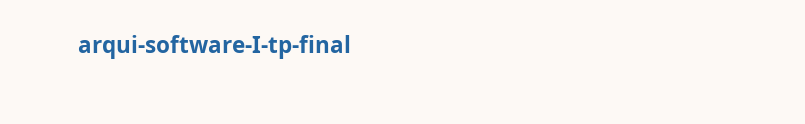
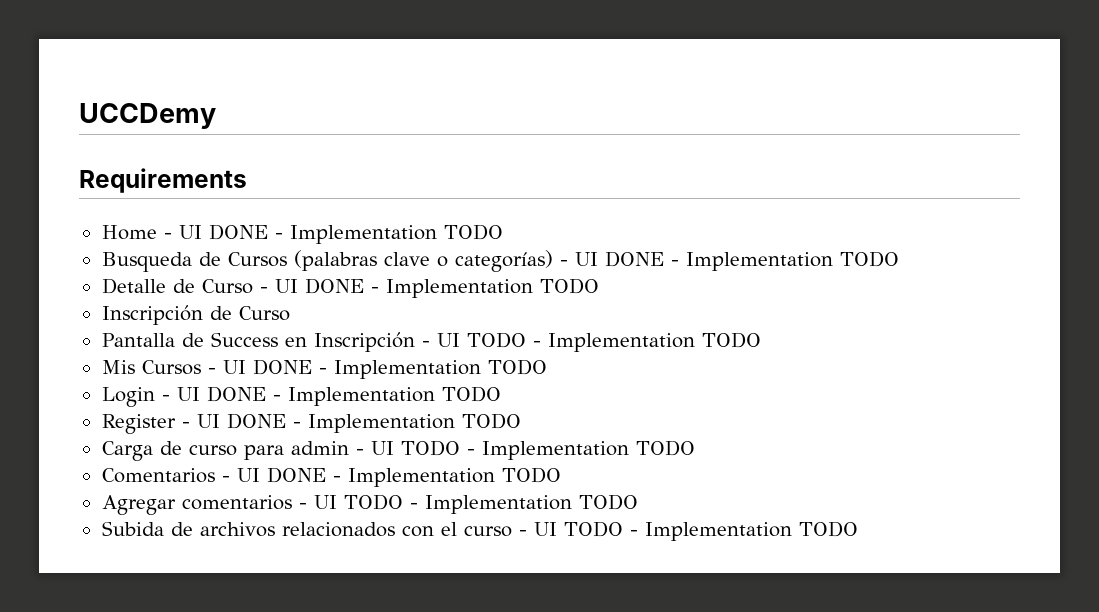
[78,35,351,59] arqui-software-I-tp-final -> [79,103,216,129] [79,168,247,193] [101,224,503,244] [101,250,899,272] [101,278,599,298] [101,305,290,325] [101,332,761,352] [101,359,547,379] [101,386,501,407] [101,413,521,434] [101,440,695,461] [101,467,561,487] [101,494,638,515] [101,521,858,541] UCCDemy // Requirements // Home - UI DONE - Implementation TODO // Busqueda de Cursos (palabras clave o categorías) - UI DONE - Implementation TODO // Detalle de Curso - UI DONE - Implementation TODO // Inscripción de Curso // Pantalla de Success en Inscripción - UI TODO - Implementation TODO // Mis Cursos - UI DONE - Implementation TODO // Login - UI DONE - Implementation TODO // Register - UI DONE - Implementation TODO // Carga de curso para admin - UI TODO - Implementation TODO // Comentarios - UI DONE - Implementation TODO // Agregar comentarios - UI TODO - Implementation TODO // Subida de archivos relacionados con el curso - UI TODO - Implementation TODO

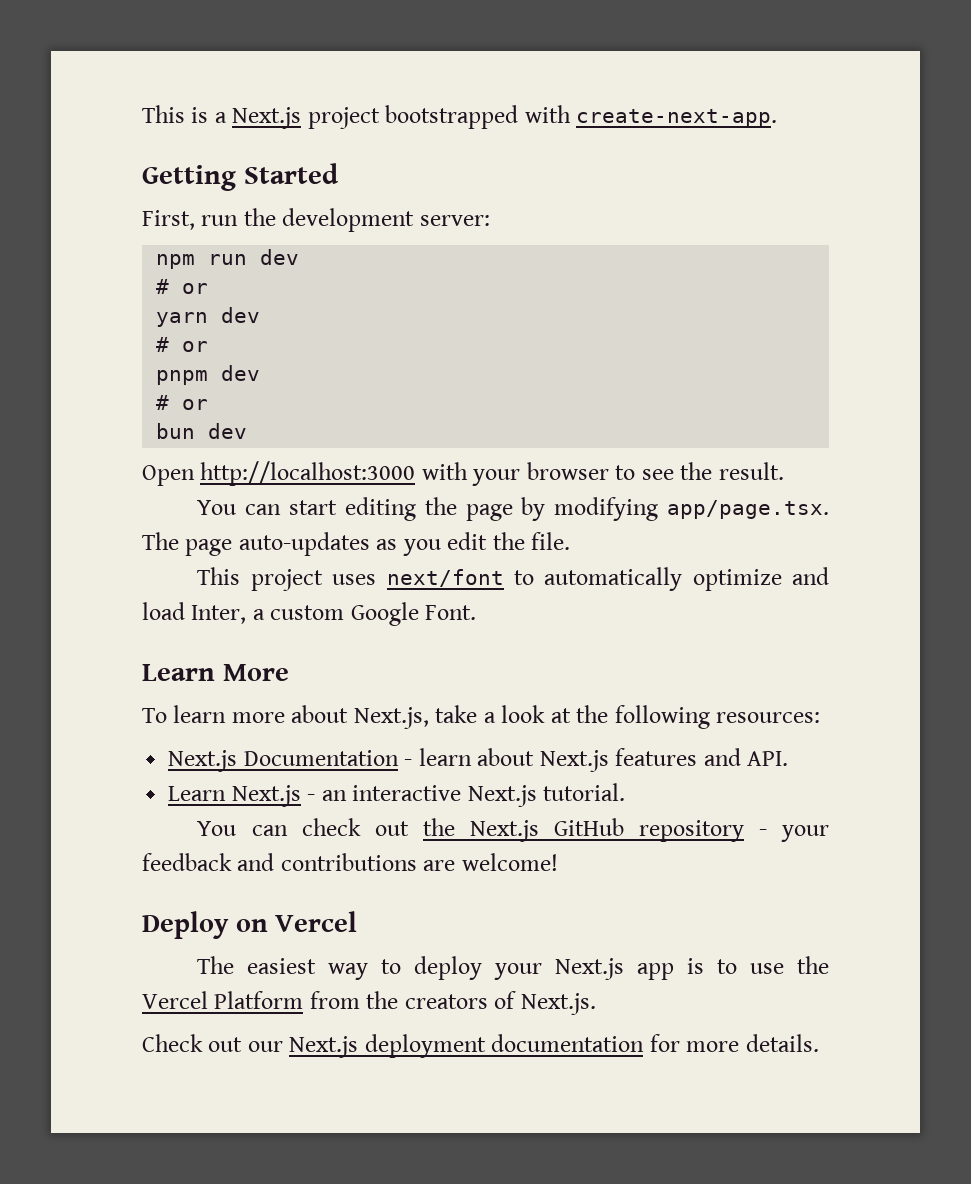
[79,103,216,129] [79,168,247,193] [101,224,503,244] [101,250,899,272] [101,278,599,298] [101,305,290,325] [101,332,761,352] [101,359,547,379] [101,386,501,407] [101,413,521,434] [101,440,695,461] [101,467,561,487] [101,494,638,515] [101,521,858,541] UCCDemy // Requirements // Home - UI DONE - Implementation TODO // Busqueda de Cursos (palabras clave o categorías) - UI DONE - Implementation TODO // Detalle de Curso - UI DONE - Implementation TODO // Inscripción de Curso // Pantalla de Success en Inscripción - UI TODO - Implementation TODO // Mis Cursos - UI DONE - Implementation TODO // Login - UI DONE - Implementation TODO // Register - UI DONE - Implementation TODO // Carga de curso para admin - UI TODO - Implementation TODO // Comentarios - UI DONE - Implementation TODO // Agregar comentarios - UI TODO - Implementation TODO // Subida de archivos relacionados con el curso - UI TODO - Implementation TODO -> [142,105,778,129] [142,163,339,191] [142,208,490,232] [156,249,300,269] [156,279,209,294] [156,307,261,327] [156,337,209,352] [156,365,261,385] [156,395,209,410] [156,423,248,439] [142,461,784,486] [197,497,829,521] [142,532,571,556] [197,567,829,591] [142,602,477,626] [142,664,289,681] [142,705,821,729] [168,748,789,772] [168,783,626,807] [197,818,829,842] [142,853,558,871] [142,911,358,939] [197,956,829,980] [142,991,596,1015] [142,1034,819,1058] This is a Next.js project bootstrapped with create-next-app. // Getting Started // First, run the development server: // npm run dev // # or // yarn dev // # or // pnpm dev // # or // bun dev // Open http://localhost:3000 with your browser to see the result. // You can start editing the page by modifying app/page.tsx. The page auto-updates as you edit the file. // This project uses next/font to automatically optimize and load Inter, a custom Google Font. // Learn More // To learn more about Next.js, take a look at the following resources: // Next.js Documentation - learn about Next.js features and API. // Learn Next.js - an interactive Next.js tutorial. // You can check out the Next.js GitHub repository - your feedback and contributions are welcome! // Deploy on Vercel // The easiest way to deploy your Next.js app is to use the Vercel Platform from the creators of Next.js. // Check out our Next.js deployment documentation for more details.

